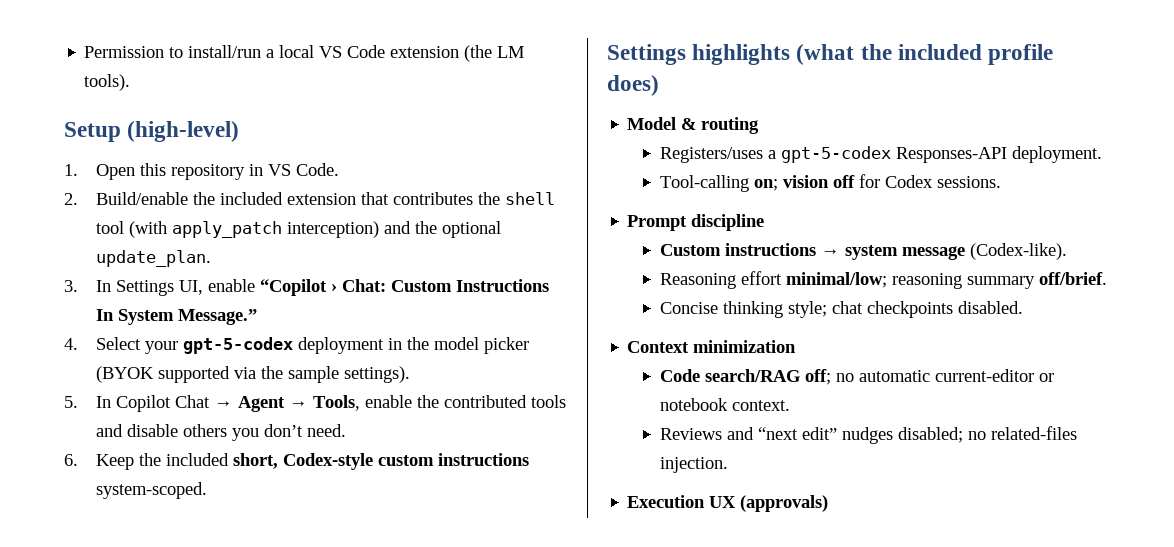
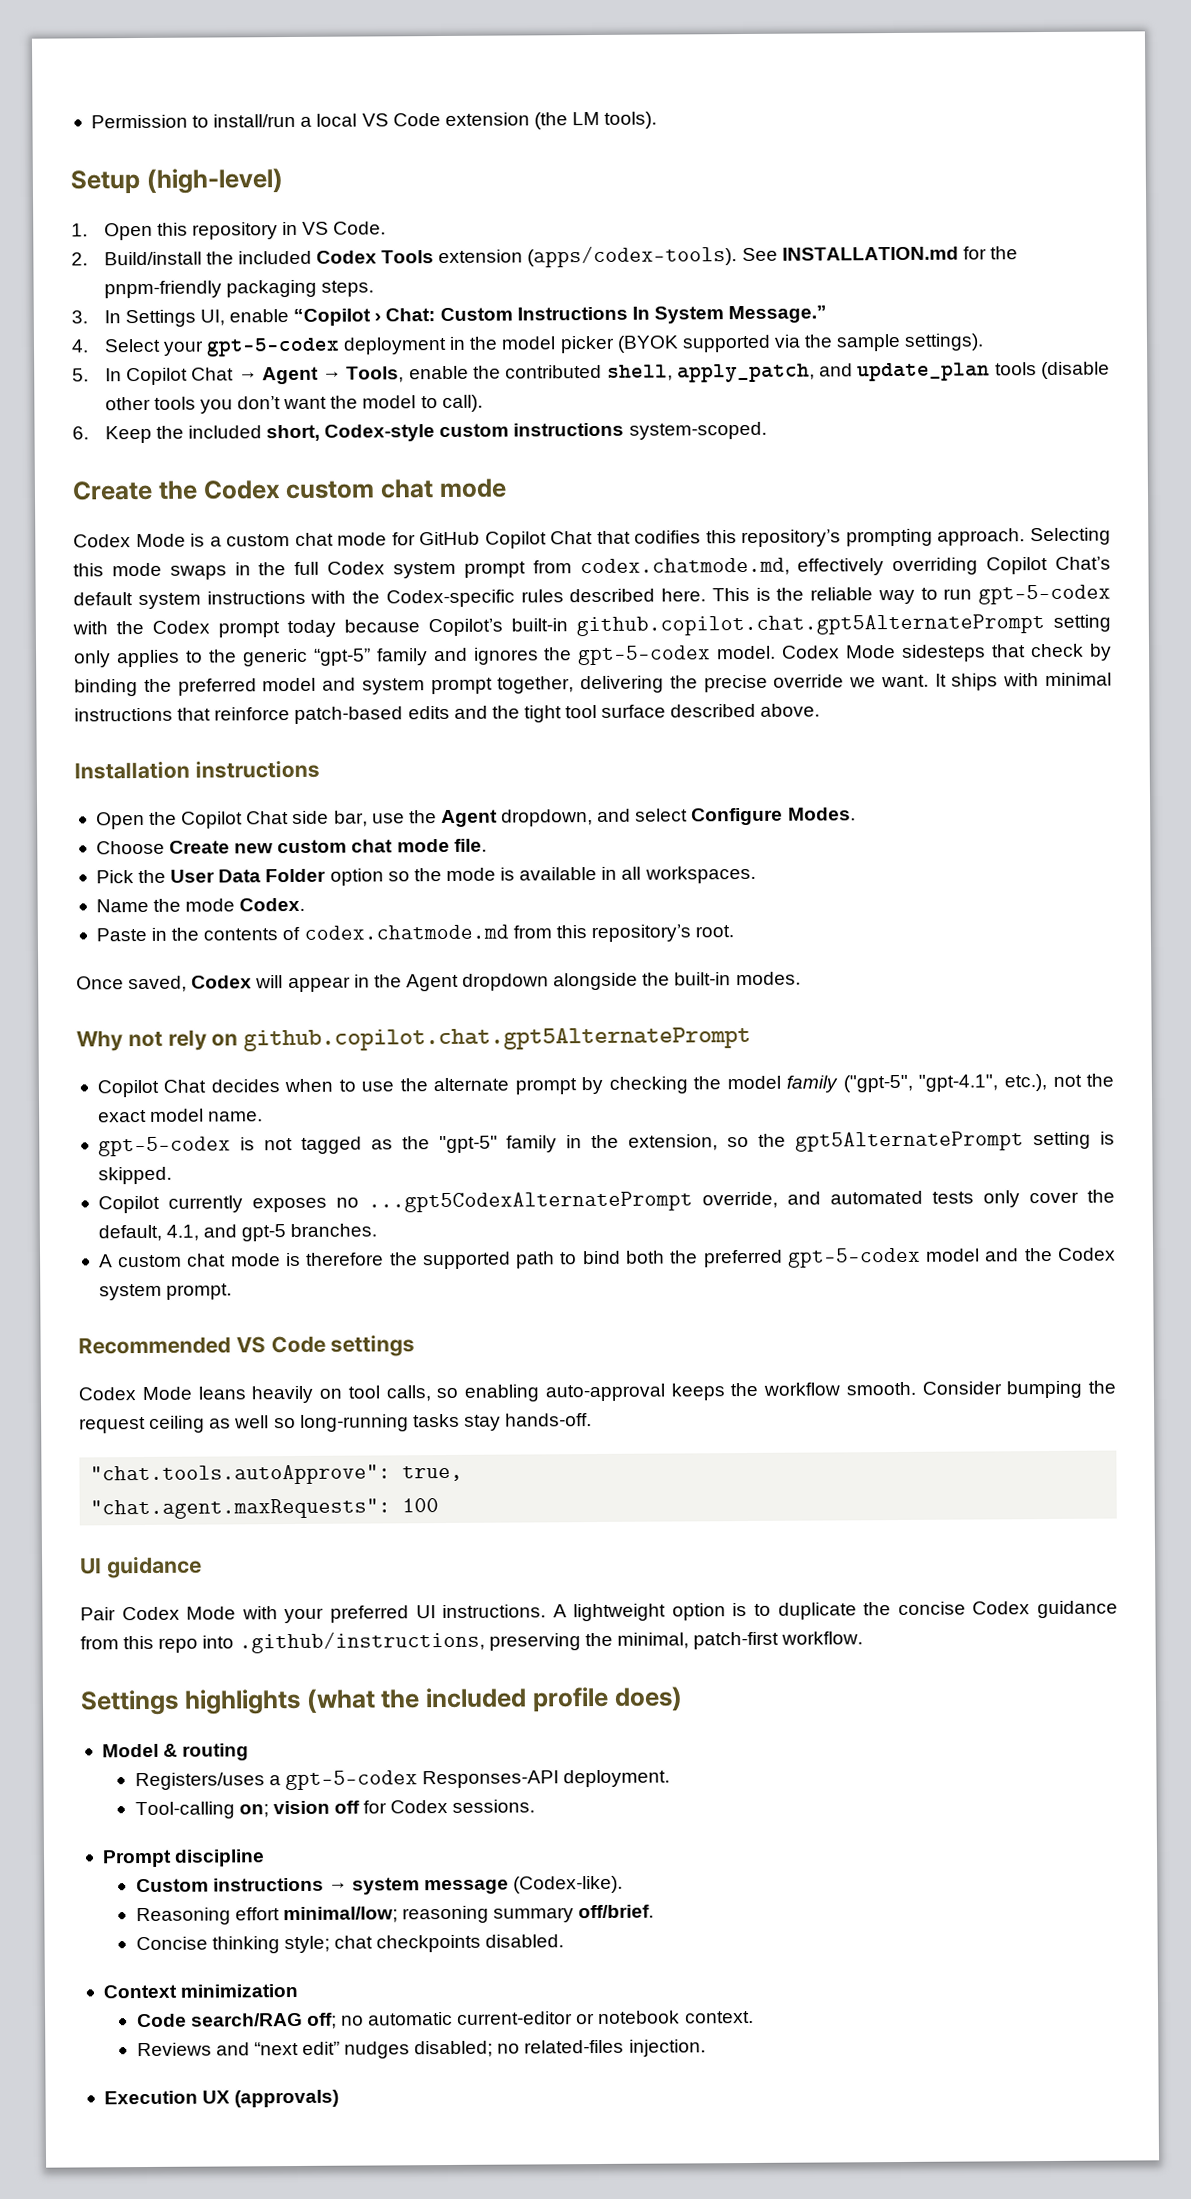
[96,192,556,205] [96,221,502,238] [96,250,212,267] Build/enable the included extension that contributes the shell tool (with apply_patch interception) and the optional update_plan. -> [103,245,1018,268] [103,279,374,299] Build/install the included Codex Tools extension (apps/codex-tools). See INSTALLATION.md for the pnpm-friendly packaging steps.
[531,395,567,408] [96,424,347,441] tools and disable others you don’t need. -> [606,361,1111,383] [104,394,483,414] shell, apply_patch, and update_plan tools (disable other tools you don’t want the model to call).
(208, 490) none -> [72,478,507,501] [73,527,1111,549] [73,556,1112,580] [73,584,1111,610] [72,614,1111,638] [74,643,1113,668] [74,672,1112,697] [74,703,821,724] [74,759,320,780] [95,807,856,830] [95,838,487,855] [95,865,756,886] [95,897,306,913] [95,924,735,943] [76,971,801,993] [76,1026,752,1052] [96,1073,1114,1098] [97,1108,264,1123] [97,1131,1116,1157] [97,1166,172,1185] [97,1189,1115,1214] [97,1223,378,1242] [98,1247,1116,1270] [98,1283,233,1301] [78,1334,416,1357] [78,1380,1116,1404] [79,1413,593,1434] [90,1464,464,1486] [90,1498,440,1520] [80,1555,202,1579] [80,1600,1119,1624] [80,1630,864,1654] // Create the Codex custom chat mode // Codex Mode is a custom chat mode for GitHub Copilot Chat that codifies this repository’s prompting approach. Selecting this mode swaps in the full Codex system prompt from codex.chatmode.md, effectively overriding Copilot Chat’s default system instructions with the Codex-specific rules described here. This is the reliable way to run gpt-5-codex with the Codex prompt today because Copilot’s built-in github.copilot.chat.gpt5AlternatePrompt setting only applies to the generic “gpt-5” family and ignores the gpt-5-codex model. Codex Mode sidesteps that check by binding the preferred model and system prompt together, delivering the precise override we want. It ships with minimal instructions that reinforce patch-based edits and the tight tool surface described above. // Installation instructions // Open the Copilot Chat side bar, use the Agent dropdown, and select Configure Modes. // Choose Create new custom chat mode file. // Pick the User Data Folder option so the mode is available in all workspaces. // Name the mode Codex. // Paste in the contents of codex.chatmode.md from this repository’s root. // Once saved, Codex will appear in the Agent dropdown alongside the built-in modes. // Why not rely on github.copilot.chat.gpt5AlternatePrompt // Copilot Chat decides when to use the alternate prompt by checking the model family ("gpt-5", "gpt-4.1", etc.), not the exact model name. // gpt-5-codex is not tagged as the "gpt-5" family in the extension, so the gpt5AlternatePrompt setting is skipped. // Copilot currently exposes no ...gpt5CodexAlternatePrompt override, and automated tests only cover the default, 4.1, and gpt-5 branches. // A custom chat mode is therefore the supported path to bind both the preferred gpt-5-codex model and the Codex system prompt. // Recommended VS Code settings // Codex Mode leans heavily on tool calls, so enabling auto-approval keeps the workflow smooth. Consider bumping the request ceiling as well so long-running tasks stay hands-off. // "chat.tools.autoApprove": true, // "chat.agent.maxRequests": 100 // UI guidance // Pair Codex Mode with your preferred UI instructions. A lightweight option is to duplicate the concise Codex guidance from this repo into .github/instructions, preserving the minimal, patch-first workflow.

